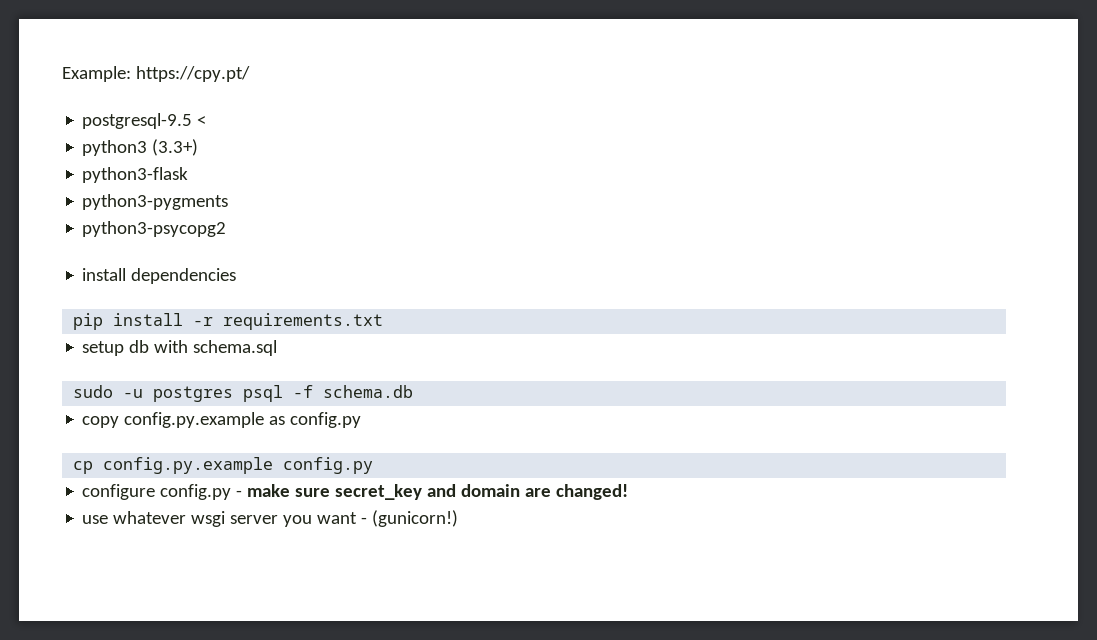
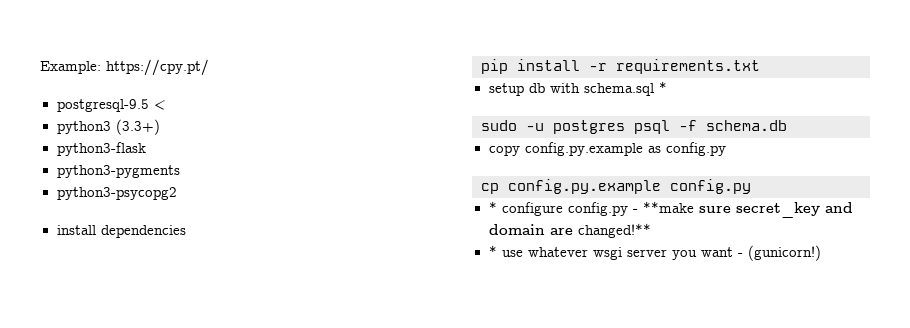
(278, 348) none -> [658,81,667,93] *
(374, 465) none -> [488,201,497,213] *
[247,484,291,497] make -> [642,201,694,213] **make
[556,484,629,500] changed! // -> [577,223,651,238] [488,245,497,257] changed!** // *

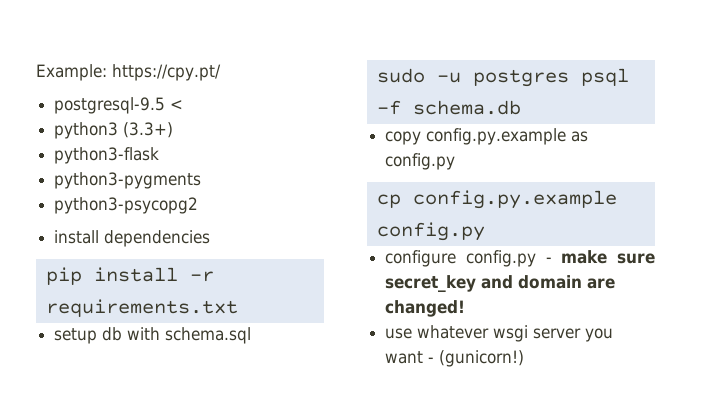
[658,81,667,93] * -> (252, 335) none
[488,201,497,213] * -> (485, 231) none
[642,201,694,213] **make -> [561,250,608,264] make
[577,223,651,238] [488,245,497,257] changed!** // * -> [385,300,466,317] changed! //

